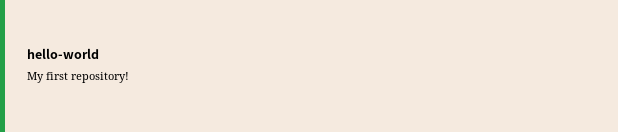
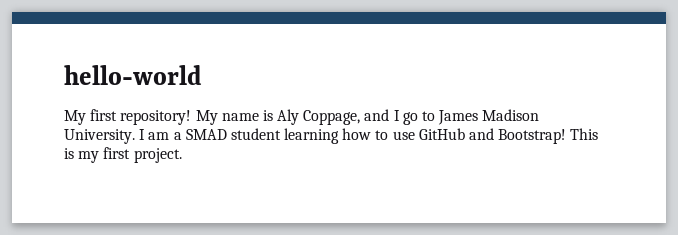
(129, 77) none -> [195,109,540,125] [64,128,599,144] [64,147,182,163] My name is Aly Coppage, and I go to James Madison University. I am a SMAD student learning how to use GitHub and Bootstrap! This is my first project.

